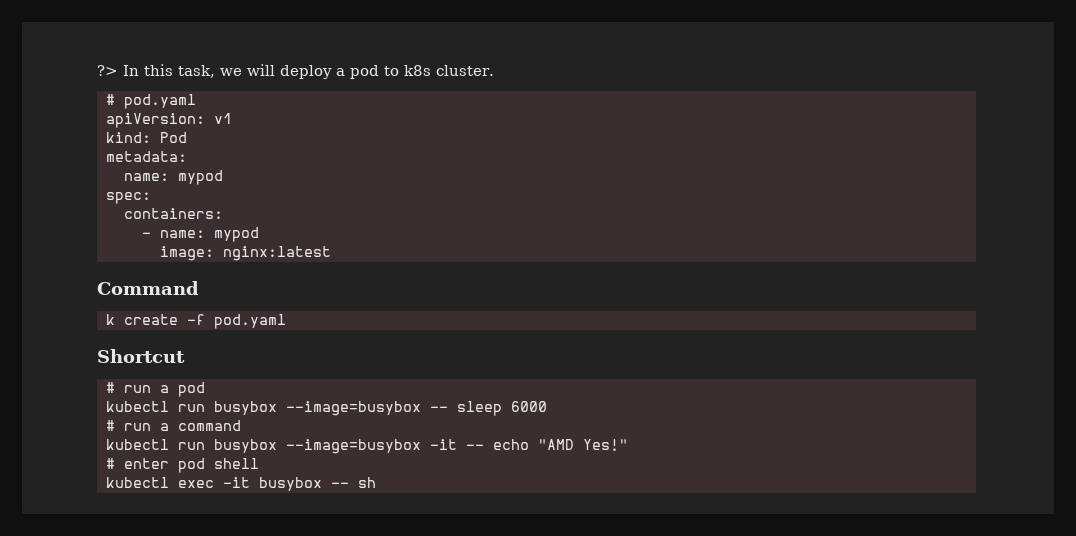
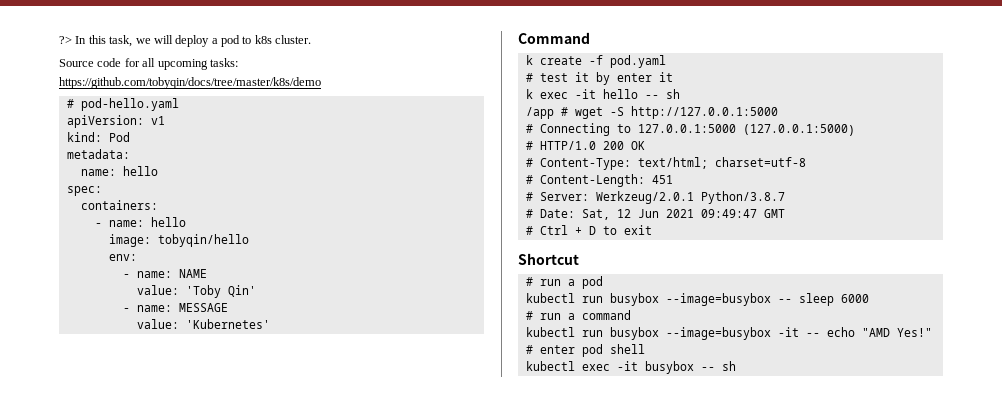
[106,94,196,109] // # pod.yaml -> [59,58,238,70] [59,77,321,89] [66,98,179,111] // Source code for all upcoming tasks: https://github.com/tobyqin/docs/tree/master/k8s/demo // # pod-hello.yaml
[178,170,223,185] mypod -> [122,166,158,176] hello
[214,227,259,242] mypod -> [150,217,186,227] hello
[223,246,331,261] nginx:latest -> [157,234,249,247] [108,254,137,261] [122,269,207,278] [136,285,256,298] [122,303,228,312] [136,319,270,329] tobyqin/hello // env: // - name: NAME // value: 'Toby Qin' // - name: MESSAGE // value: 'Kubernetes'
(286, 321) none -> [525,72,673,85] [525,89,680,99] [525,106,778,119] [525,123,855,136] [525,141,645,150] [525,157,806,170] [525,174,673,187] [525,191,785,204] [525,209,785,220] [525,225,652,235] // # test it by enter it // k exec -it hello -- sh // /app # wget -S http://127.0.0.1:5000 // # Connecting to 127.0.0.1:5000 (127.0.0.1:5000) // # HTTP/1.0 200 OK // # Content-Type: text/html; charset=utf-8 // # Content-Length: 451 // # Server: Werkzeug/2.0.1 Python/3.8.7 // # Date: Sat, 12 Jun 2021 09:49:47 GMT // # Ctrl + D to exit

